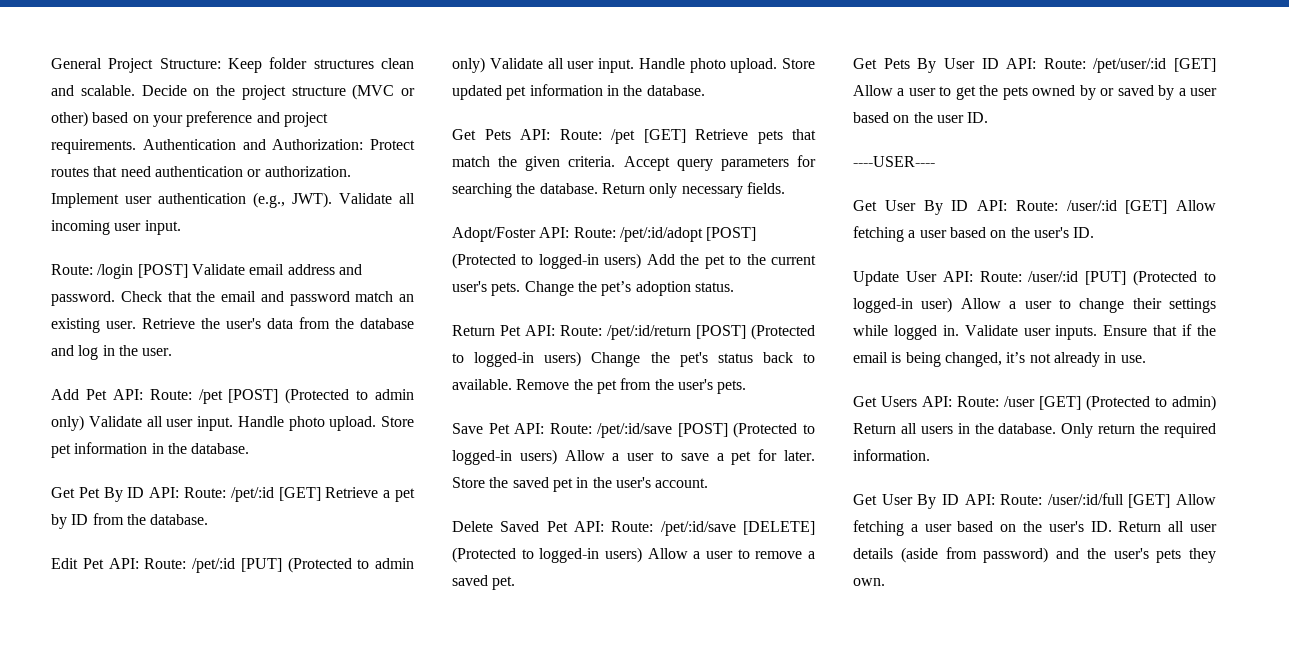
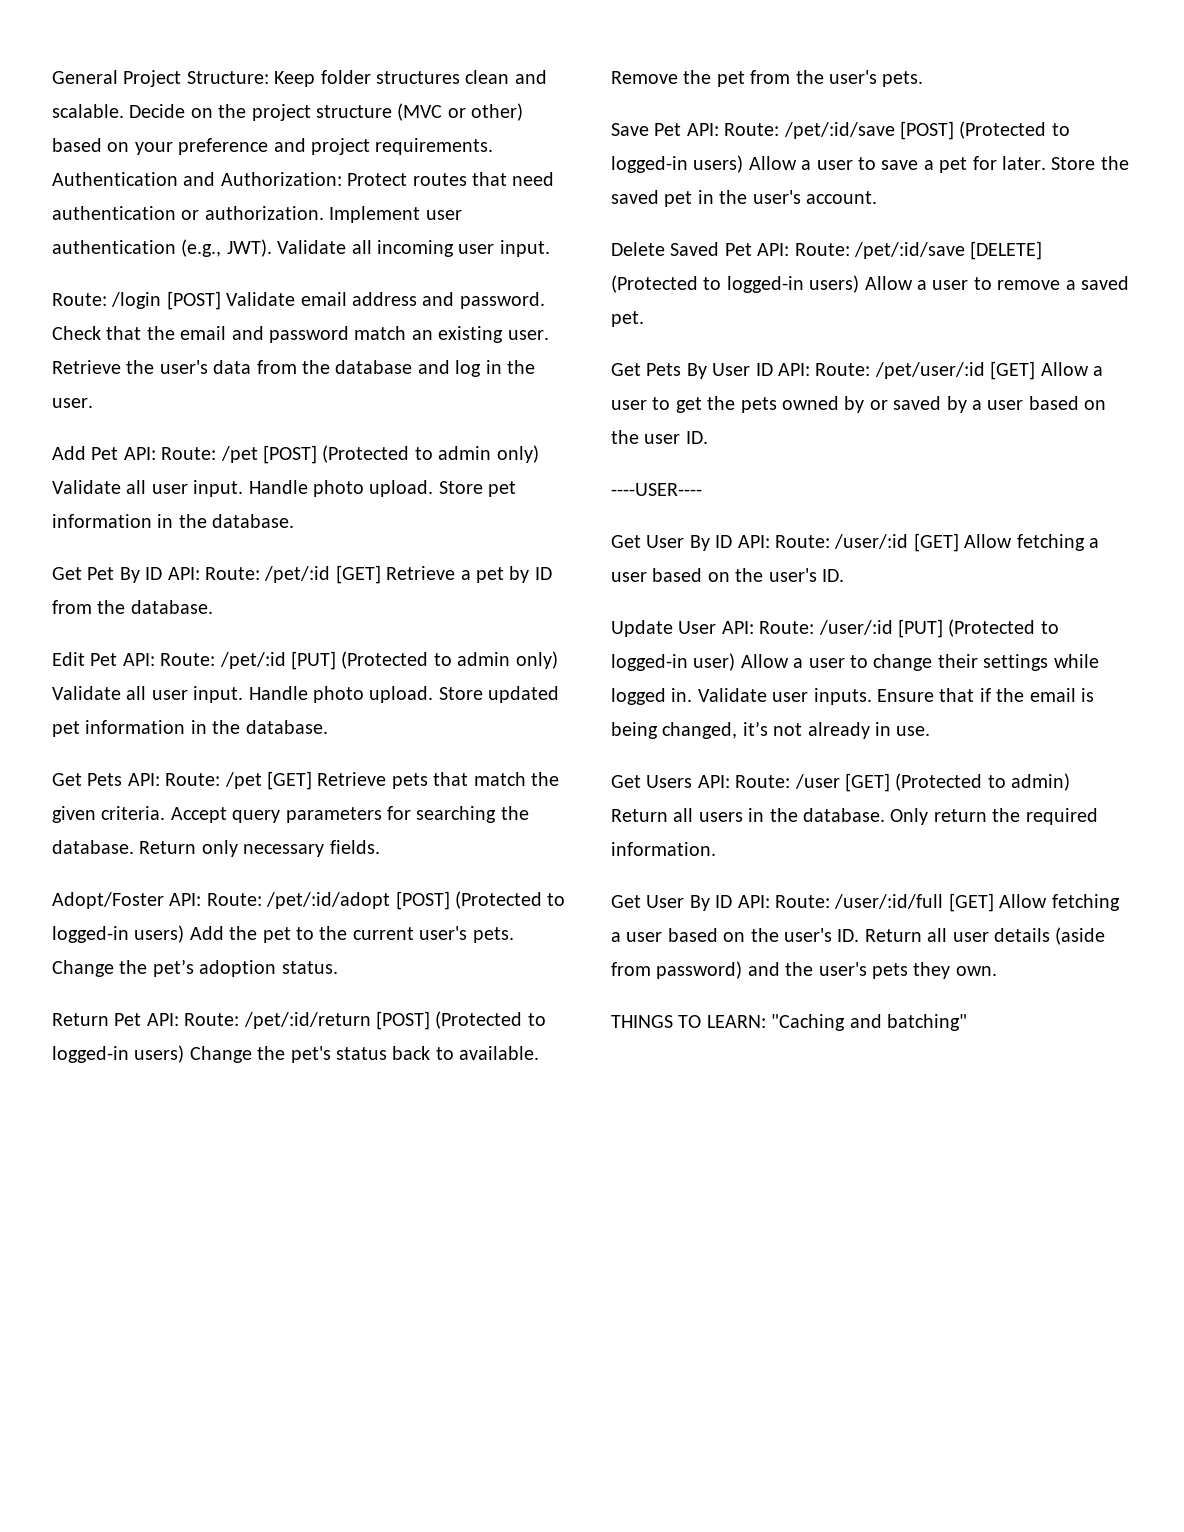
(885, 582) none -> [611,1014,967,1031] // THINGS TO LEARN: "Caching and batching"

